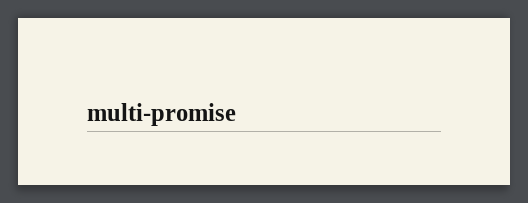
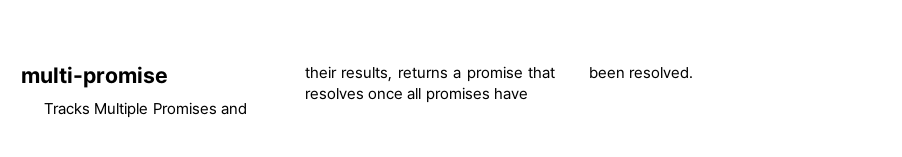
(236, 114) none -> [44,102,247,118] [305,66,555,82] [305,87,528,103] [589,67,694,79] // Tracks Multiple Promises and their results, returns a promise that resolves once all promises have been resolved.

